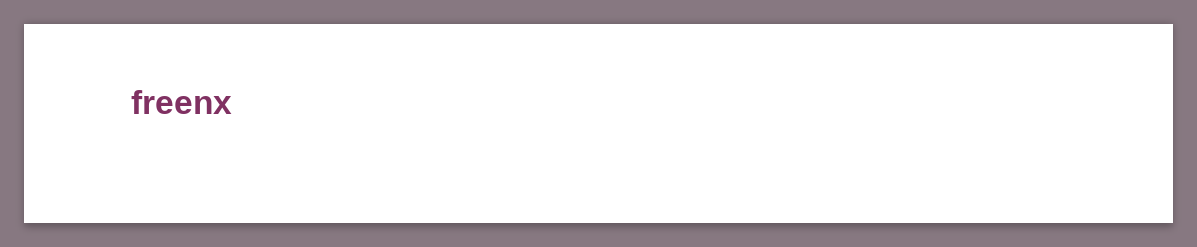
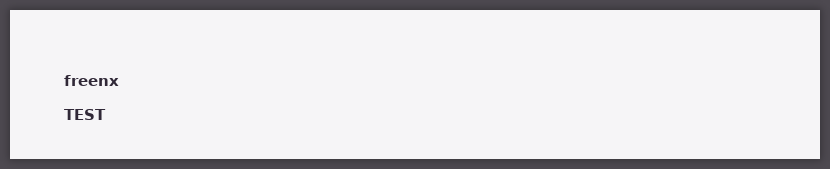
(232, 102) none -> [64,109,106,120] // TEST

